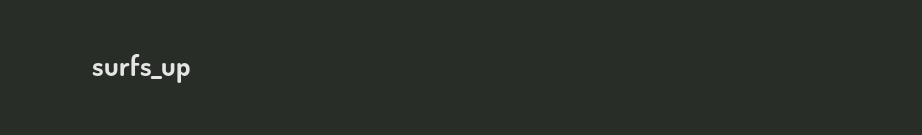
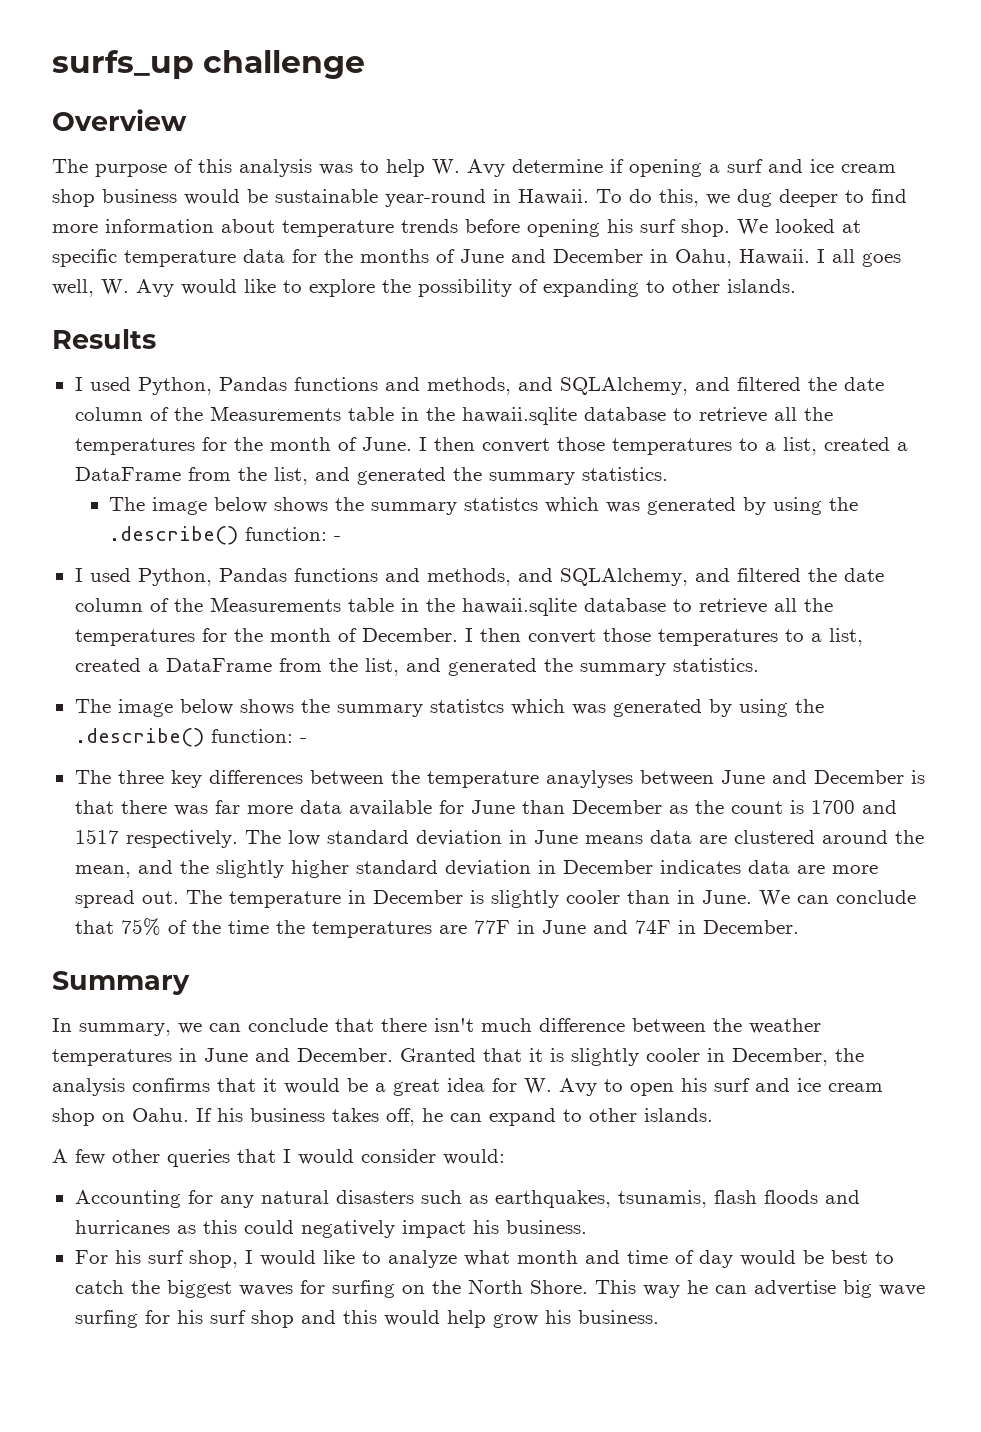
(191, 68) none -> [203,50,365,79] [52,109,187,131] [52,159,896,177] [52,189,907,207] [52,219,861,237] [52,249,901,267] [52,279,796,297] [52,329,156,349] [74,377,884,395] [74,406,833,425] [74,437,908,455] [74,467,668,485] [109,497,859,515] [109,526,342,545] [74,568,884,586] [74,597,833,616] [74,628,863,646] [74,658,759,676] [74,699,824,717] [74,728,307,747] [74,770,925,788] [74,800,897,816] [74,829,924,848] [74,860,878,878] [74,890,916,908] [74,918,799,938] [52,971,190,995] [52,1018,821,1036] [52,1048,864,1066] [52,1078,883,1096] [52,1108,713,1126] [52,1149,505,1167] [74,1190,860,1208] [74,1220,587,1238] [74,1250,894,1268] [74,1279,925,1298] [74,1310,659,1328] challenge // Overview // The purpose of this analysis was to help W. Avy determine if opening a surf and ice cream shop business would be sustainable year-round in Hawaii. To do this, we dug deeper to find more information about temperature trends before opening his surf shop. We looked at specific temperature data for the months of June and December in Oahu, Hawaii. I all goes well, W. Avy would like to explore the possibility of expanding to other islands. // Results // I used Python, Pandas functions and methods, and SQLAlchemy, and filtered the date column of the Measurements table in the hawaii.sqlite database to retrieve all the temperatures for the month of June. I then convert those temperatures to a list, created a DataFrame from the list, and generated the summary statistics. // The image below shows the summary statistcs which was generated by using the .describe() function: - // I used Python, Pandas functions and methods, and SQLAlchemy, and filtered the date column of the Measurements table in the hawaii.sqlite database to retrieve all the temperatures for the month of December. I then convert those temperatures to a list, created a DataFrame from the list, and generated the summary statistics. // The image below shows the summary statistcs which was generated by using the .describe() function: - // The three key differences between the temperature anaylyses between June and December is that there was far more data available for June than December as the count is 1700 and 1517 respectively. The low standard deviation in June means data are clustered around the mean, and the slightly higher standard deviation in December indicates data are more spread out. The temperature in December is slightly cooler than in June. We can conclude that 75% of the time the temperatures are 77F in June and 74F in December. // Summary // In summary, we can conclude that there isn't much difference between the weather temperatures in June and December. Granted that it is slightly cooler in December, the analysis confirms that it would be a great idea for W. Avy to open his surf and ice cream shop on Oahu. If his business takes off, he can expand to other islands. // A few other queries that I would consider would: // Accounting for any natural disasters such as earthquakes, tsunamis, flash floods and hurricanes as this could negatively impact his business. // For his surf shop, I would like to analyze what month and time of day would be best to catch the biggest waves for surfing on the North Shore. This way he can advertise big wave surfing for his surf shop and this would help grow his business.

